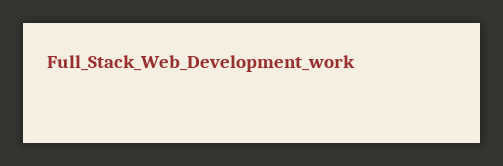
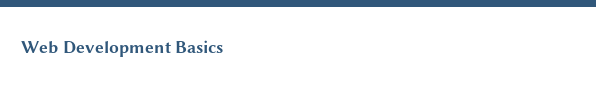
[47,55,355,72] Full_Stack_Web_Development_work -> [21,40,224,57] Web Development Basics

